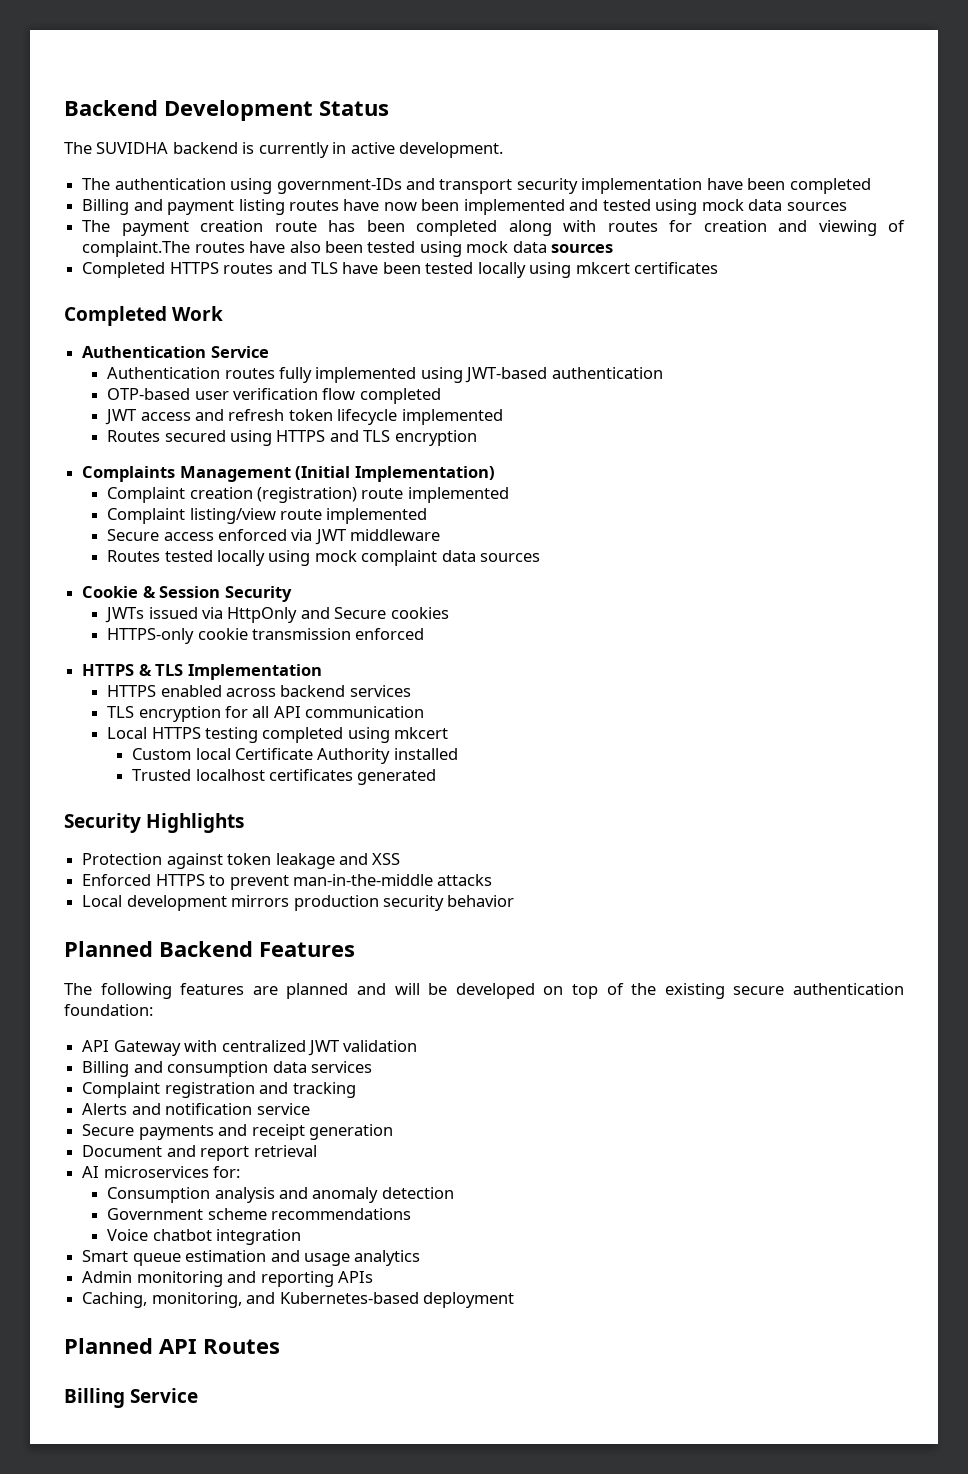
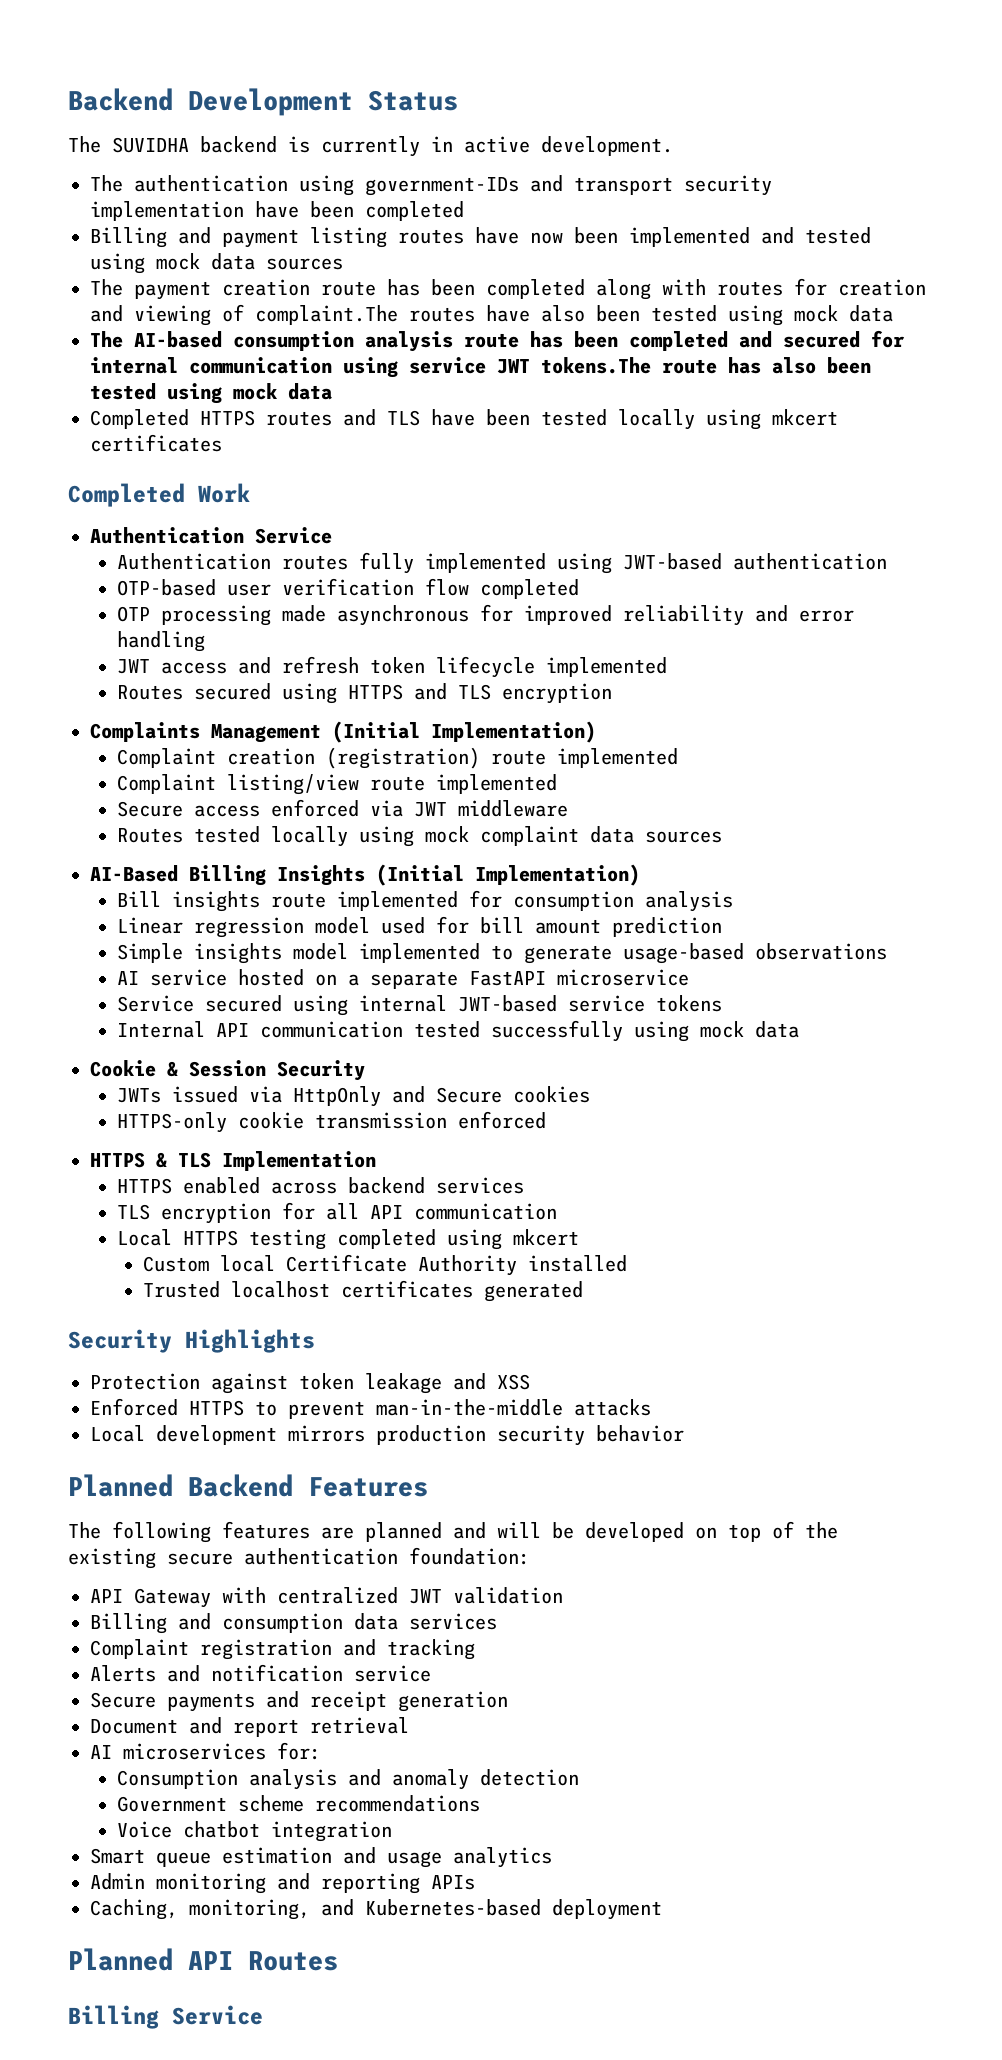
[551,244,614,253] sources -> [90,330,905,352] [90,357,871,378] [90,383,332,404] // The AI-based consumption analysis route has been completed and secured for internal communication using service JWT tokens.The route has also been tested using mock data
(441, 396) none -> [116,604,854,626] [116,631,205,652] // OTP processing made asynchronous for improved reliability and error handling
(541, 557) none -> [90,864,640,886] [116,890,733,912] [116,916,722,938] [116,943,887,964] [116,969,689,989] [116,995,722,1016] [116,1020,799,1042] // AI-Based Billing Insights (Initial Implementation) // Bill insights route implemented for consumption analysis // Linear regression model used for bill amount prediction // Simple insights model implemented to generate usage-based observations // AI service hosted on a separate FastAPI microservice // Service secured using internal JWT-based service tokens // Internal API communication tested successfully using mock data

